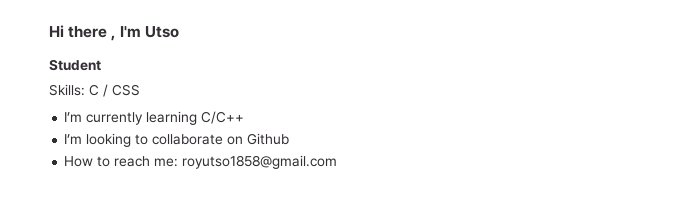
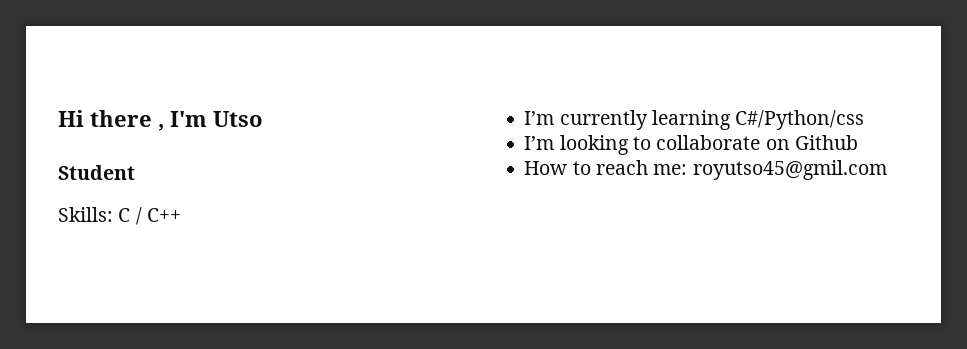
[112,84,140,96] CSS -> [146,208,181,222] C++
[201,111,245,124] C/C++ -> [735,110,865,130] C#/Python/css
[182,155,338,169] royutso1858@gmail.com -> [692,160,887,180] royutso45@gmil.com

